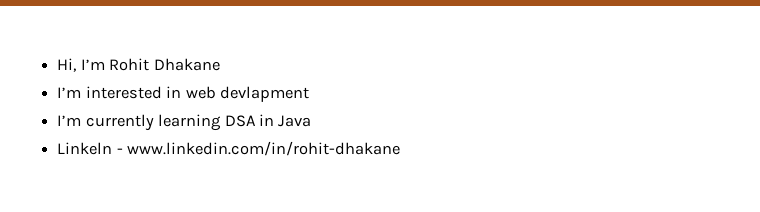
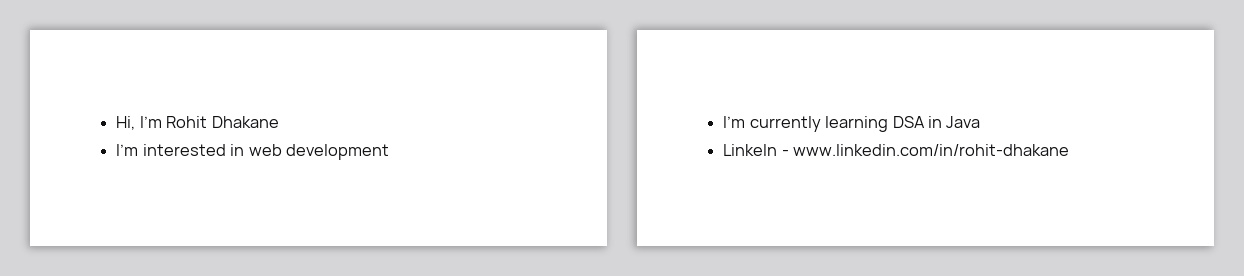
[219,86,309,102] devlapment -> [285,144,389,160] development

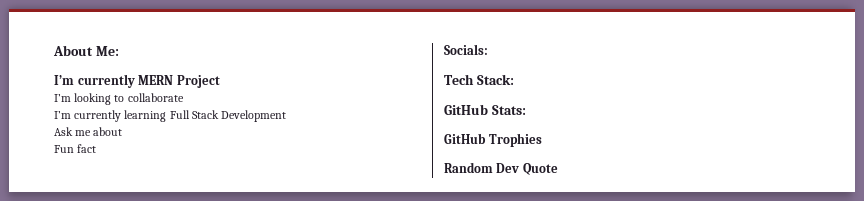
[116,116,279,130] [116,144,389,160] [723,116,981,132] [723,144,1070,156] Hi, I’m Rohit Dhakane // I’m interested in web development // I’m currently learning DSA in Java // Linkeln - www.linkedin.com/in/rohit-dhakane -> [53,45,119,56] [54,74,220,88] [54,93,184,105] [54,110,287,122] [54,127,123,136] [54,144,97,153] [444,44,488,55] [444,74,514,85] [444,104,526,115] [444,133,542,147] [444,162,558,175] About Me: // I’m currently MERN Project // I’m looking to collaborate // I’m currently learning Full Stack Development // Ask me about // Fun fact // Socials: // Tech Stack: // GitHub Stats: // GitHub Trophies // Random Dev Quote

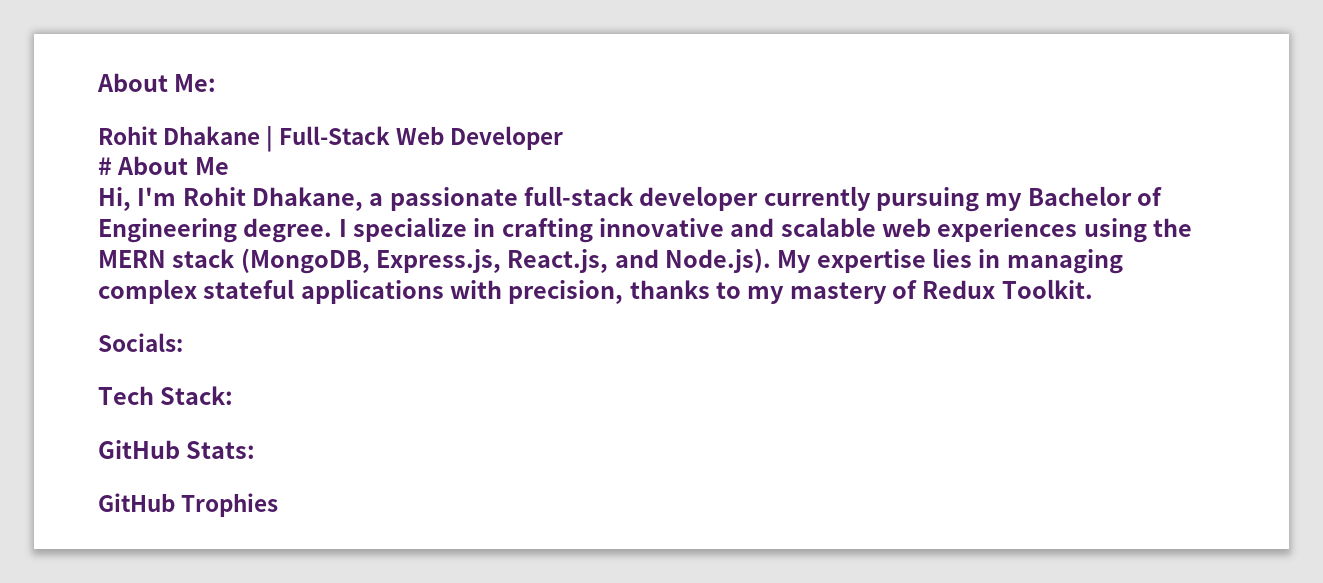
[54,74,220,88] [54,93,184,105] [54,110,287,122] [54,127,123,136] [54,144,97,153] I’m currently MERN Project // I’m looking to collaborate // I’m currently learning Full Stack Development // Ask me about // Fun fact -> [98,126,564,152] [98,156,229,175] [98,186,1163,212] [98,217,1193,243] [98,248,1123,274] [98,279,1093,304] Rohit Dhakane | Full-Stack Web Developer // # About Me // Hi, I'm Rohit Dhakane, a passionate full-stack developer currently pursuing my Bachelor of Engineering degree. I specialize in crafting innovative and scalable web experiences using the MERN stack (MongoDB, Express.js, React.js, and Node.js). My expertise lies in managing complex stateful applications with precision, thanks to my mastery of Redux Toolkit.
[444,162,558,175] // Random Dev Quote -> (279, 505) none

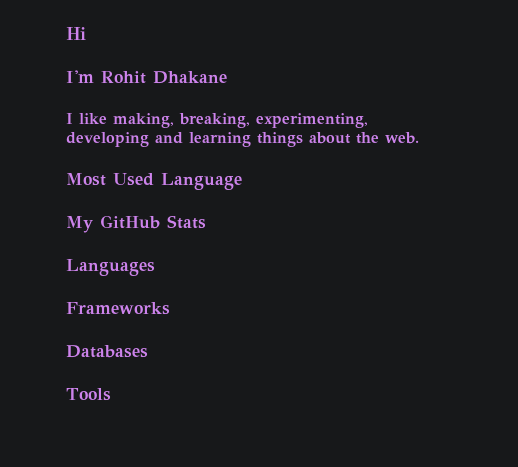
[97,73,217,92] About Me: // -> [66,27,86,40] [66,70,94,83] Hi // I'm
[266,126,564,152] [98,156,229,175] [98,186,1163,212] [98,217,1193,243] [98,248,1123,274] [98,279,1093,304] [98,333,183,352] [98,386,234,405] [98,440,256,459] [98,493,279,517] | Full-Stack Web Developer // # About Me // Hi, I'm Rohit Dhakane, a passionate full-stack developer currently pursuing my Bachelor of Engineering degree. I specialize in crafting innovative and scalable web experiences using the MERN stack (MongoDB, Express.js, React.js, and Node.js). My expertise lies in managing complex stateful applications with precision, thanks to my mastery of Redux Toolkit. // Socials: // Tech Stack: // GitHub Stats: // GitHub Trophies -> [66,113,368,128] [66,132,419,147] [66,173,242,190] [66,215,206,233] [66,259,155,276] [66,302,170,315] [66,345,148,358] [66,388,111,401] // I like making, breaking, experimenting, developing and learning things about the web. // Most Used Language // My GitHub Stats // Languages // Frameworks // Databases // Tools

